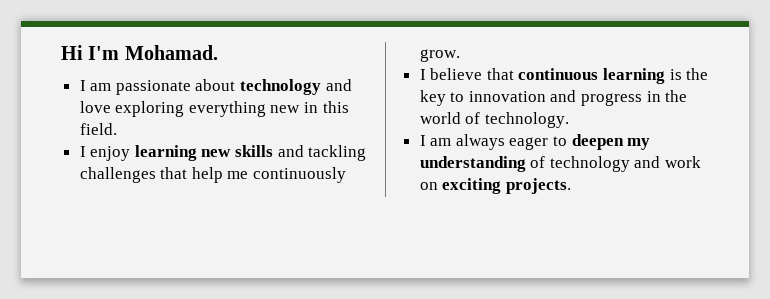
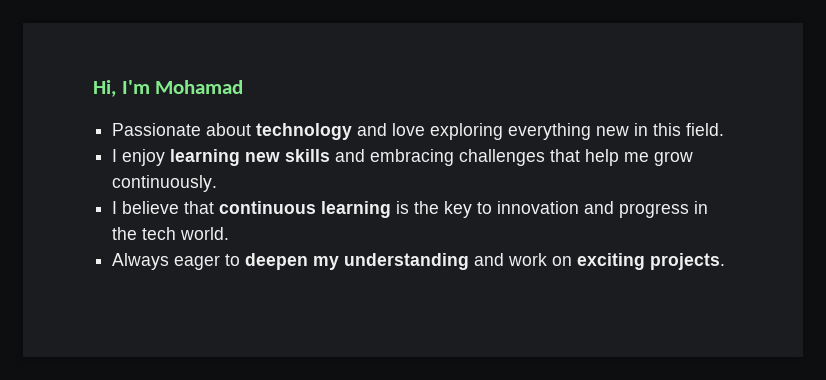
[61,45,218,60] [79,80,191,95] Hi I'm Mohamad. // I am passionate -> [93,80,244,97] [112,123,202,136] Hi, I'm Mohamad // Passionate
[308,145,367,161] tackling -> [370,149,455,166] embracing
[253,167,347,183] [419,49,460,62] continuously grow. -> [654,151,694,166] [112,175,218,192] grow continuously.
[419,112,569,128] [419,134,505,150] world of technology. // I am always -> [142,227,230,240] [112,253,170,270] tech world. // Always
[530,156,630,172] of technology -> (470, 261) none

